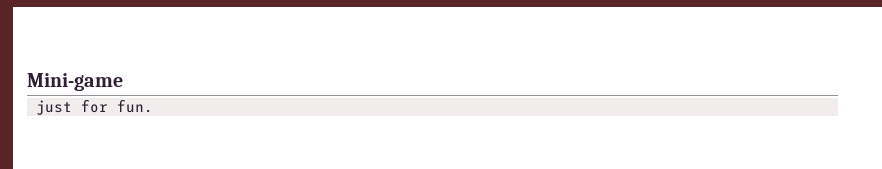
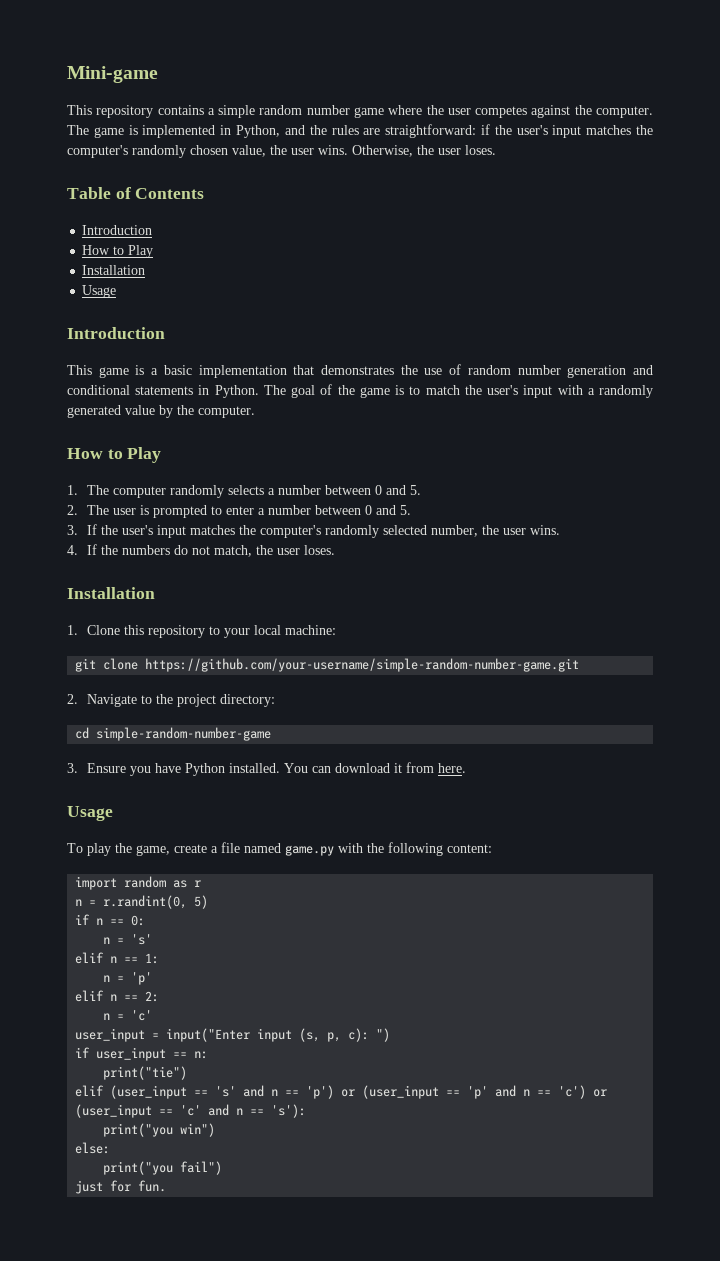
(123, 82) none -> [67,105,653,118] [67,124,653,138] [67,145,496,158] [67,187,205,199] [82,225,153,235] [82,245,154,258] [82,265,146,275] [82,285,117,298] [67,327,165,339] [67,364,653,378] [67,384,654,398] [67,405,255,418] [67,447,162,463] [67,485,422,498] [67,505,412,518] [67,524,561,538] [67,544,336,557] [67,587,155,599] [67,625,337,638] [75,658,580,672] [67,694,276,707] [75,727,272,741] [67,762,467,776] [67,806,113,821] [67,842,492,856] [75,876,202,890] [75,895,209,909] [75,914,146,926] [103,934,153,945] [75,952,160,964] [103,972,153,985] [75,990,160,1002] [103,1010,153,1021] [75,1028,391,1042] [75,1047,209,1061] [103,1066,188,1080] [75,1085,608,1099] [75,1104,307,1118] [103,1123,216,1137] [75,1142,111,1154] [103,1161,223,1175] // This repository contains a simple random number game where the user competes against the computer. The game is implemented in Python, and the rules are straightforward: if the user's input matches the computer's randomly chosen value, the user wins. Otherwise, the user loses. // Table of Contents // Introduction // How to Play // Installation // Usage // Introduction // This game is a basic implementation that demonstrates the use of random number generation and conditional statements in Python. The goal of the game is to match the user's input with a randomly generated value by the computer. // How to Play // 1. The computer randomly selects a number between 0 and 5. // 2. The user is prompted to enter a number between 0 and 5. // 3. If the user's input matches the computer's randomly selected number, the user wins. // 4. If the numbers do not match, the user loses. // Installation // 1. Clone this repository to your local machine: // git clone https://github.com/your-username/simple-random-number-game.git // 2. Navigate to the project directory: // cd simple-random-number-game // 3. Ensure you have Python installed. You can download it from here. // Usage // To play the game, create a file named game.py with the following content: // import random as r // n = r.randint(0, 5) // if n == 0: // n = 's' // elif n == 1: // n = 'p' // elif n == 2: // n = 'c' // user_input = input("Enter input (s, p, c): ") // if user_input == n: // print("tie") // elif (user_input == 's' and n == 'p') or (user_input == 'p' and n == 'c') or (user_input == 'c' and n == 's'): // print("you win") // else: // print("you fail")

